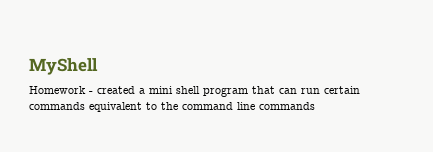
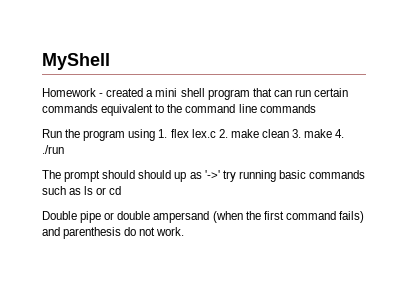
(315, 106) none -> [42,129,345,141] [42,145,64,154] [42,170,366,182] [42,186,122,195] [42,211,364,223] [42,227,185,239] // Run the program using 1. flex lex.c 2. make clean 3. make 4. ./run // The prompt should should up as '->' try running basic commands such as ls or cd // Double pipe or double ampersand (when the first command fails) and parenthesis do not work.

